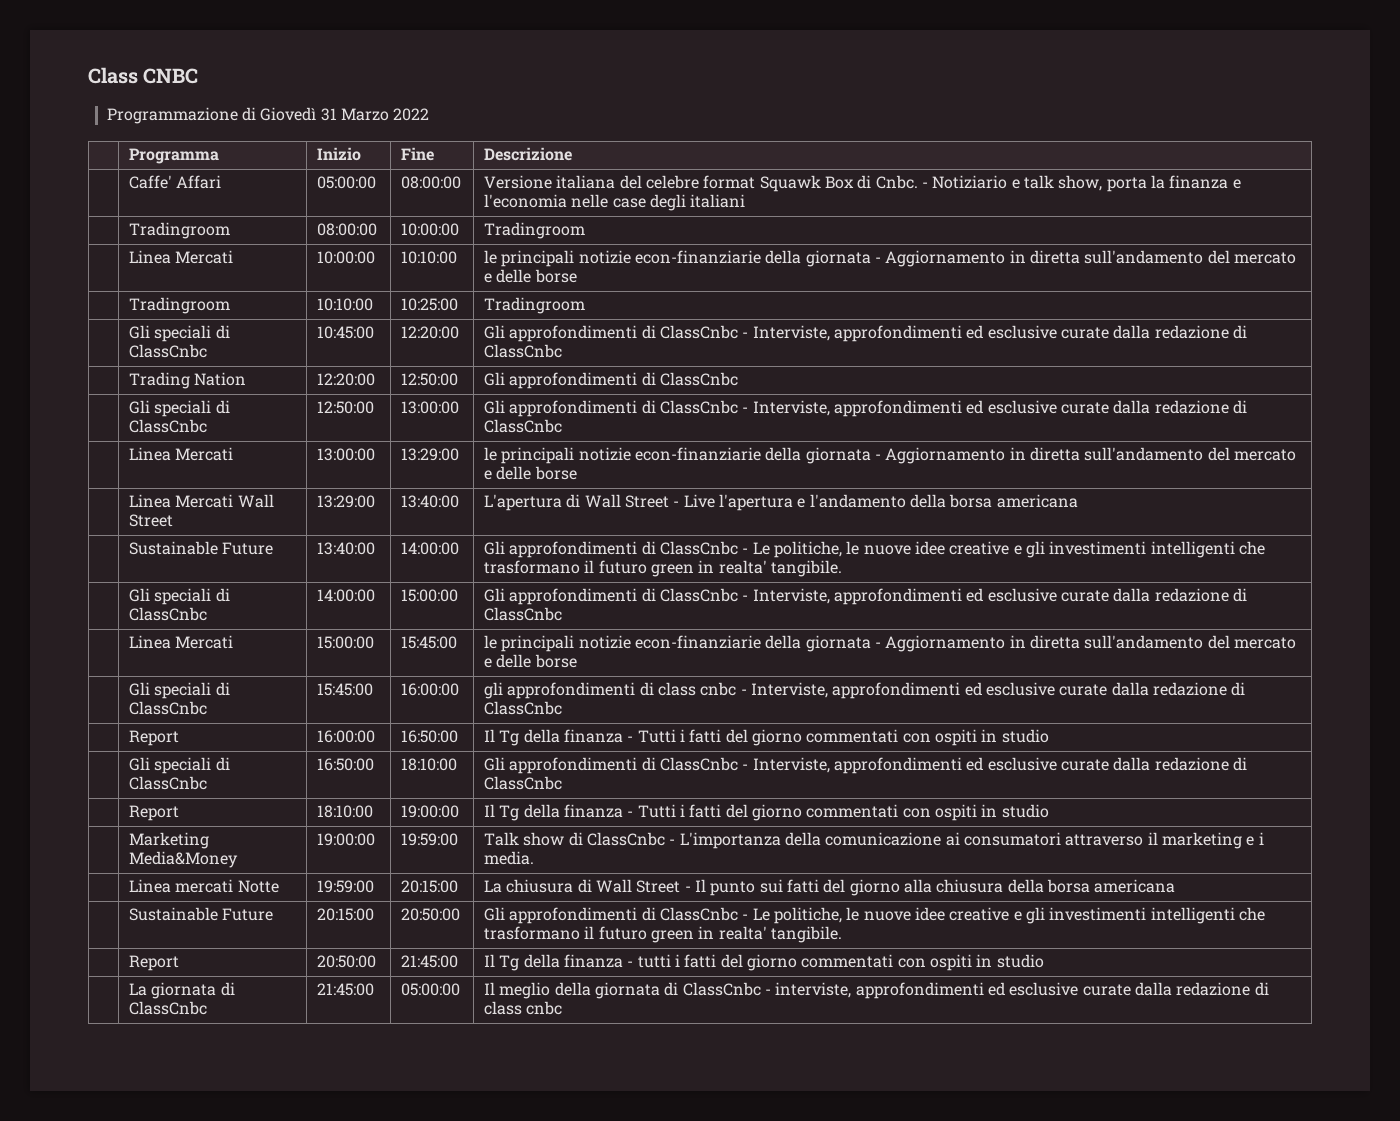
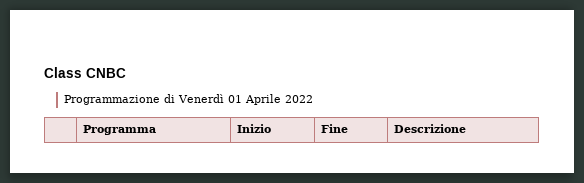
[260,107,389,121] Giovedì 31 Marzo -> [177,94,281,105] Venerdì 01 Aprile
[129,175,222,189] [317,176,377,189] [401,176,462,189] [484,175,1241,192] [484,194,746,211] [129,222,231,239] [317,223,378,236] [401,223,460,236] [484,222,586,239] [129,250,234,264] [317,251,376,264] [401,251,458,264] [484,250,1297,267] [484,269,577,283] [129,297,231,314] [317,298,374,311] [401,298,459,311] [484,297,586,314] [129,325,230,342] [129,344,208,358] [317,326,375,339] [401,326,460,339] [484,325,1248,342] [484,344,563,358] [129,372,247,389] [317,373,376,386] [401,373,459,386] [484,372,739,389] [129,400,230,417] [129,419,208,433] [317,401,375,414] [401,401,460,414] [484,400,1248,417] [484,419,563,433] [129,447,234,461] [317,448,376,461] [401,448,460,461] [484,447,1297,464] [484,466,577,480] [129,494,274,508] [129,514,174,527] [317,495,376,508] [401,495,460,508] [484,494,1078,511] [129,541,274,555] [317,542,376,555] [401,542,460,555] [484,541,1265,558] [484,560,843,577] [129,588,230,605] [129,607,208,621] [317,589,376,602] [401,589,459,602] [484,588,1248,605] [484,607,563,621] [129,635,234,649] [317,636,375,649] [401,636,458,649] [484,635,1297,652] [484,654,577,668] [129,682,230,699] [129,701,208,715] [317,683,374,696] [401,683,460,696] [484,682,1246,699] [484,701,563,715] [129,730,180,746] [317,730,376,743] [401,730,459,743] [484,729,1049,746] [129,757,230,774] [129,776,208,790] [317,758,375,771] [401,758,458,771] [484,757,1248,774] [484,776,563,790] [129,805,180,821] [317,805,374,818] [401,805,460,818] [484,804,1049,821] [129,832,210,849] [129,851,239,868] [317,833,376,846] [401,833,459,846] [484,832,1264,849] [484,851,535,865] [129,879,279,893] [317,880,375,893] [401,880,459,893] [484,879,1176,896] [129,907,274,921] [317,908,375,921] [401,908,461,921] [484,907,1265,924] [484,926,843,943] [129,955,180,971] [317,955,377,968] [401,955,459,968] [484,954,1044,971] [129,982,235,999] [129,1001,208,1015] [317,983,375,996] [401,983,461,996] [484,982,1269,999] [484,1001,563,1015] // | Caffe' Affari | 05:00:00 | 08:00:00 | Versione italiana del celebre format Squawk Box di Cnbc. - Notiziario e talk show, porta la finanza e l'economia nelle case degli italiani // | Tradingroom | 08:00:00 | 10:00:00 | Tradingroom // | Linea Mercati | 10:00:00 | 10:10:00 | le principali notizie econ-finanziarie della giornata - Aggiornamento in diretta sull'andamento del mercato e delle borse // | Tradingroom | 10:10:00 | 10:25:00 | Tradingroom // | Gli speciali di ClassCnbc | 10:45:00 | 12:20:00 | Gli approfondimenti di ClassCnbc - Interviste, approfondimenti ed esclusive curate dalla redazione di ClassCnbc // | Trading Nation | 12:20:00 | 12:50:00 | Gli approfondimenti di ClassCnbc // | Gli speciali di ClassCnbc | 12:50:00 | 13:00:00 | Gli approfondimenti di ClassCnbc - Interviste, approfondimenti ed esclusive curate dalla redazione di ClassCnbc // | Linea Mercati | 13:00:00 | 13:29:00 | le principali notizie econ-finanziarie della giornata - Aggiornamento in diretta sull'andamento del mercato e delle borse // | Linea Mercati Wall Street | 13:29:00 | 13:40:00 | L'apertura di Wall Street - Live l'apertura e l'andamento della borsa americana // | Sustainable Future | 13:40:00 | 14:00:00 | Gli approfondimenti di ClassCnbc - Le politiche, le nuove idee creative e gli investimenti intelligenti che trasformano il futuro green in realta' tangibile. // | Gli speciali di ClassCnbc | 14:00:00 | 15:00:00 | Gli approfondimenti di ClassCnbc - Interviste, approfondimenti ed esclusive curate dalla redazione di ClassCnbc // | Linea Mercati | 15:00:00 | 15:45:00 | le principali notizie econ-finanziarie della giornata - Aggiornamento in diretta sull'andamento del mercato e delle borse // | Gli speciali di ClassCnbc | 15:45:00 | 16:00:00 | gli approfondimenti di class cnbc - Interviste, approfondimenti ed esclusive curate dalla redazione di ClassCnbc // | Report | 16:00:00 | 16:50:00 | Il Tg della finanza - Tutti i fatti del giorno commentati con ospiti in studio // | Gli speciali di ClassCnbc | 16:50:00 | 18:10:00 | Gli approfondimenti di ClassCnbc - Interviste, approfondimenti ed esclusive curate dalla redazione di ClassCnbc // | Report | 18:10:00 | 19:00:00 | Il Tg della finanza - Tutti i fatti del giorno commentati con ospiti in studio // | Marketing Media&Money | 19:00:00 | 19:59:00 | Talk show di ClassCnbc - L'importanza della comunicazione ai consumatori attraverso il marketing e i media. // | Linea mercati Notte | 19:59:00 | 20:15:00 | La chiusura di Wall Street - Il punto sui fatti del giorno alla chiusura della borsa americana // | Sustainable Future | 20:15:00 | 20:50:00 | Gli approfondimenti di ClassCnbc - Le politiche, le nuove idee creative e gli investimenti intelligenti che trasformano il futuro green in realta' tangibile. // | Report | 20:50:00 | 21:45:00 | Il Tg della finanza - tutti i fatti del giorno commentati con ospiti in studio // | La giornata di ClassCnbc | 21:45:00 | 05:00:00 | Il meglio della giornata di ClassCnbc - interviste, approfondimenti ed esclusive curate dalla redazione di class cnbc -> (466, 128) none

